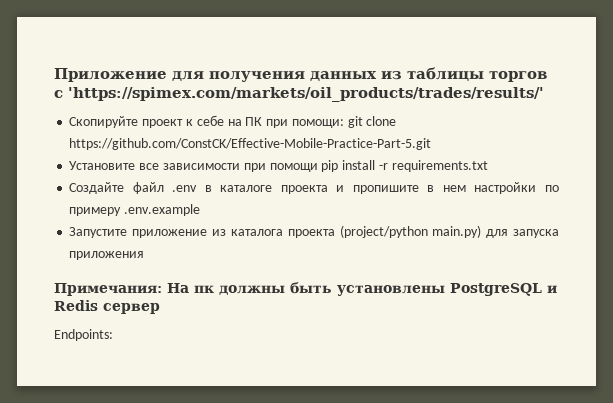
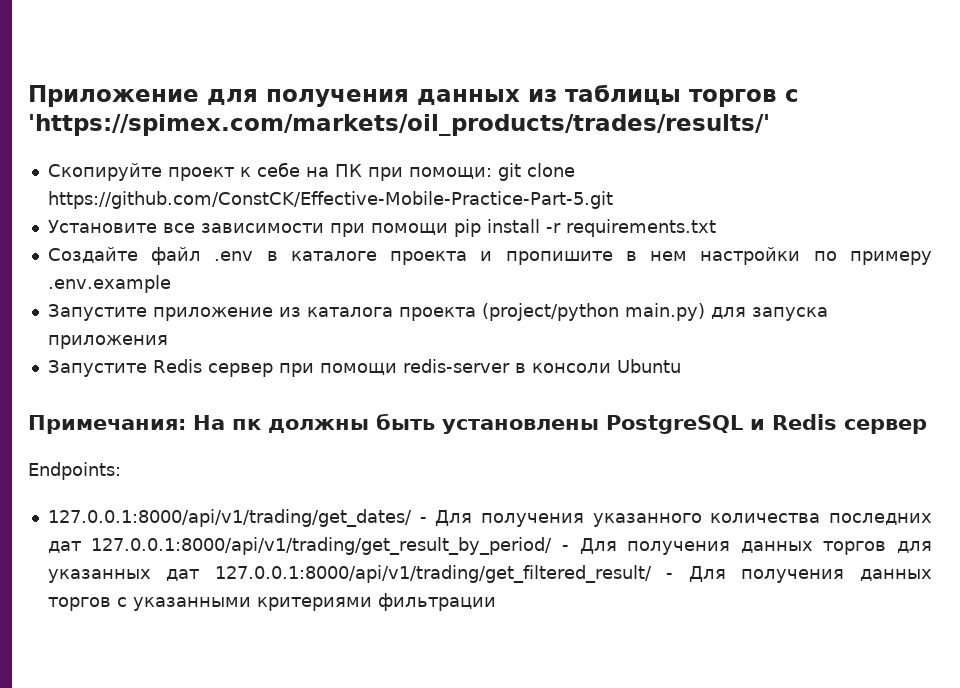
(145, 255) none -> [47,359,681,377] // Запустите Redis сервер при помощи redis-server в консоли Ubuntu
(113, 335) none -> [47,509,933,527] [47,537,933,555] [47,565,932,583] [47,593,496,611] // 127.0.0.1:8000/api/v1/trading/get_dates/ - Для получения указанного количества последних дат 127.0.0.1:8000/api/v1/trading/get_result_by_period/ - Для получения данных торгов для указанных дат 127.0.0.1:8000/api/v1/trading/get_filtered_result/ - Для получения данных торгов с указанными критериями фильтрации

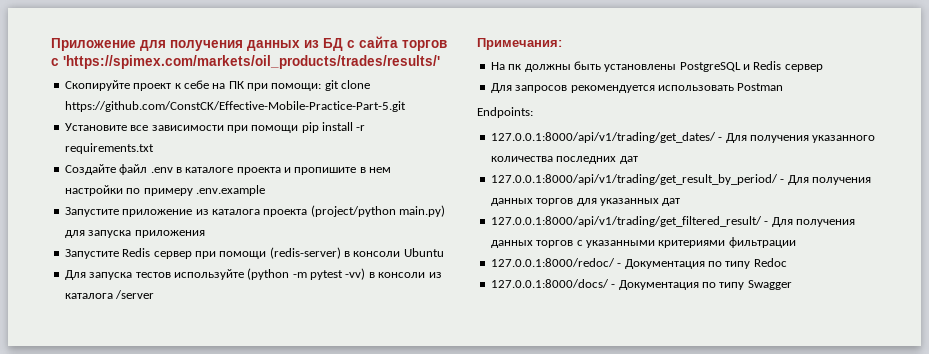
[565,84,681,105] таблицы -> [323,36,398,51] БД с сайта
[402,359,510,373] redis-server -> [269,247,341,259] (redis-server)
(681, 366) none -> [64,268,442,280] [64,290,155,299] // Для запуска тестов используйте (python -m pytest -vv) в консоли из каталога /server
(186, 424) none -> (562, 44) //
(927, 426) none -> [490,83,784,93] // Для запросов рекомендуется использовать Postman
(81, 547) none -> (638, 160) //
(200, 575) none -> (681, 202) //
(496, 602) none -> [490,258,787,269] [490,279,792,290] // 127.0.0.1:8000/redoc/ - Документация по типу Redoc // 127.0.0.1:8000/docs/ - Документация по типу Swagger

